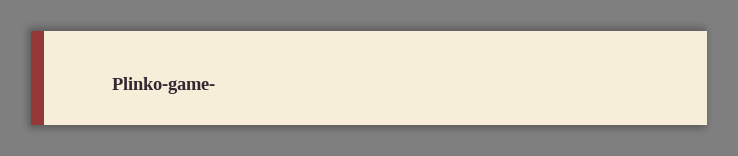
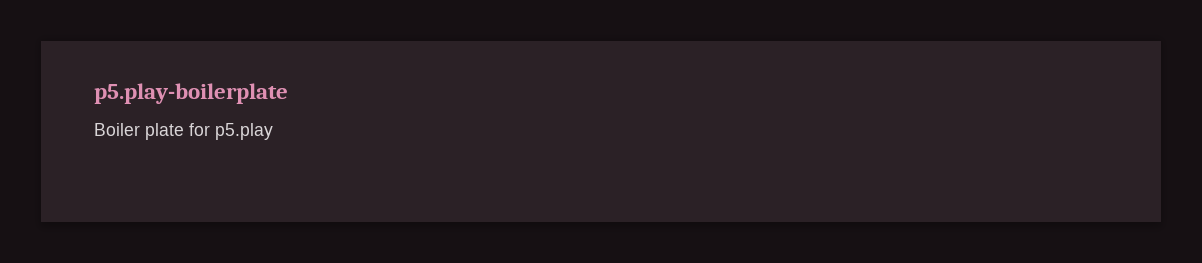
[112,77,215,94] Plinko-game- -> [94,83,288,104] [94,123,273,140] p5.play-boilerplate // Boiler plate for p5.play

